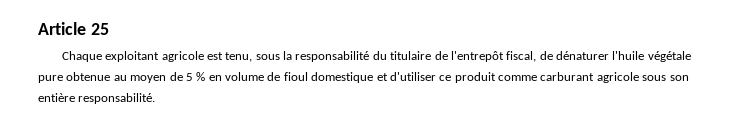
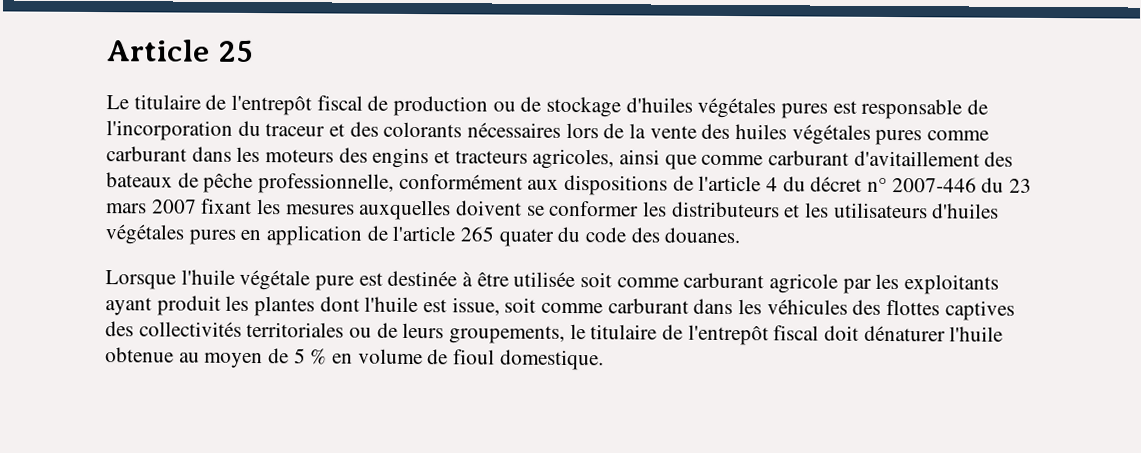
[61,51,691,62] [38,75,63,83] Chaque exploitant agricole est tenu, sous la responsabilité du titulaire de l'entrepôt fiscal, de dénaturer l'huile végétale pure -> [106,94,989,120] [106,120,990,146] [106,146,1014,170] [106,172,1033,196] [106,198,1000,221] [105,224,741,247] [105,269,1000,295] [105,295,1015,321] [105,321,1004,346] Le titulaire de l'entrepôt fiscal de production ou de stockage d'huiles végétales pures est responsable de l'incorporation du traceur et des colorants nécessaires lors de la vente des huiles végétales pures comme carburant dans les moteurs des engins et tracteurs agricoles, ainsi que comme carburant d'avitaillement des bateaux de pêche professionnelle, conformément aux dispositions de l'article 4 du décret n° 2007-446 du 23 mars 2007 fixant les mesures auxquelles doivent se conformer les distributeurs et les utilisateurs d'huiles végétales pures en application de l'article 265 quater du code des douanes. // Lorsque l'huile végétale pure est destinée à être utilisée soit comme carburant agricole par les exploitants ayant produit les plantes dont l'huile est issue, soit comme carburant dans les véhicules des flottes captives des collectivités territoriales ou de leurs groupements, le titulaire de l'entrepôt fiscal doit dénaturer l'huile
[311,72,689,83] [38,93,156,104] domestique et d'utiliser ce produit comme carburant agricole sous son entière responsabilité. -> [499,349,604,371] domestique.

